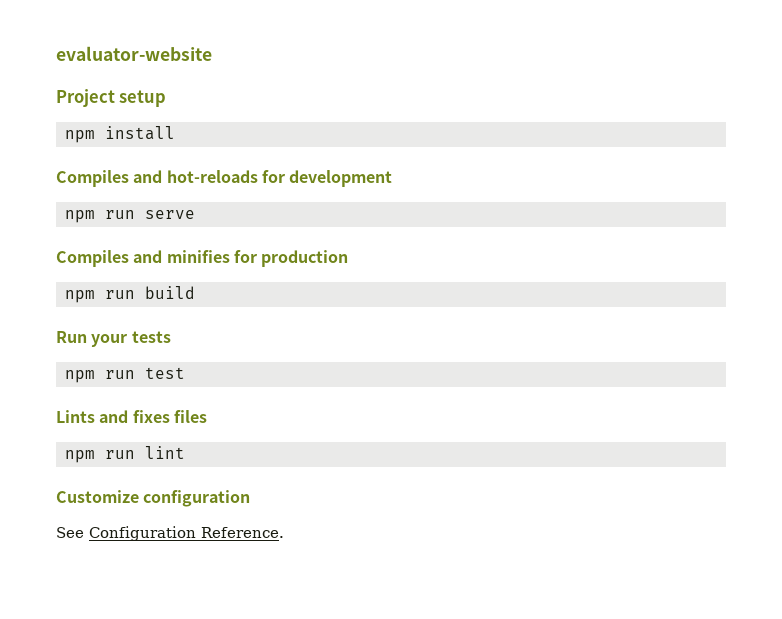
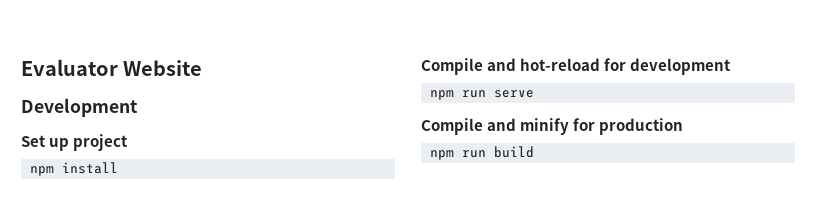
[56,46,212,61] [56,89,167,107] evaluator-website // Project setup -> [21,59,203,76] [21,98,138,117] [21,134,129,151] Evaluator Website // Development // Set up project
[56,170,258,187] Compiles and hot-reloads -> [421,58,601,75] Compile and hot-reload
[56,250,230,267] Compiles and minifies -> [421,118,570,135] Compile and minify
[56,331,171,347] [65,367,185,383] [56,410,207,423] [65,446,185,463] [56,490,251,507] [56,526,284,541] // Run your tests // npm run test // Lints and fixes files // npm run lint // Customize configuration // See Configuration Reference. -> (534, 152) none

